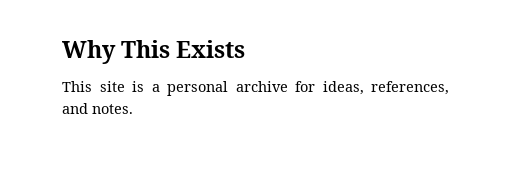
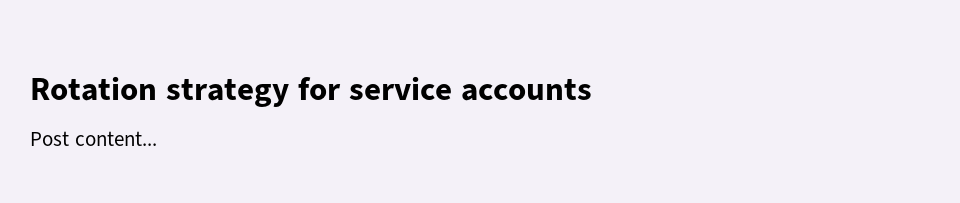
[62,40,246,64] [62,81,449,96] [62,103,133,114] Why This Exists // This site is a personal archive for ideas, references, and notes. -> [30,76,592,107] [30,131,157,146] Rotation strategy for service accounts // Post content...

